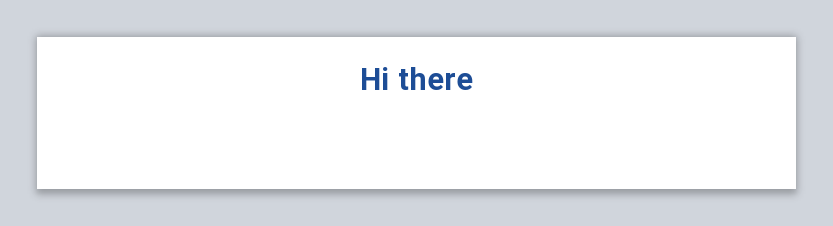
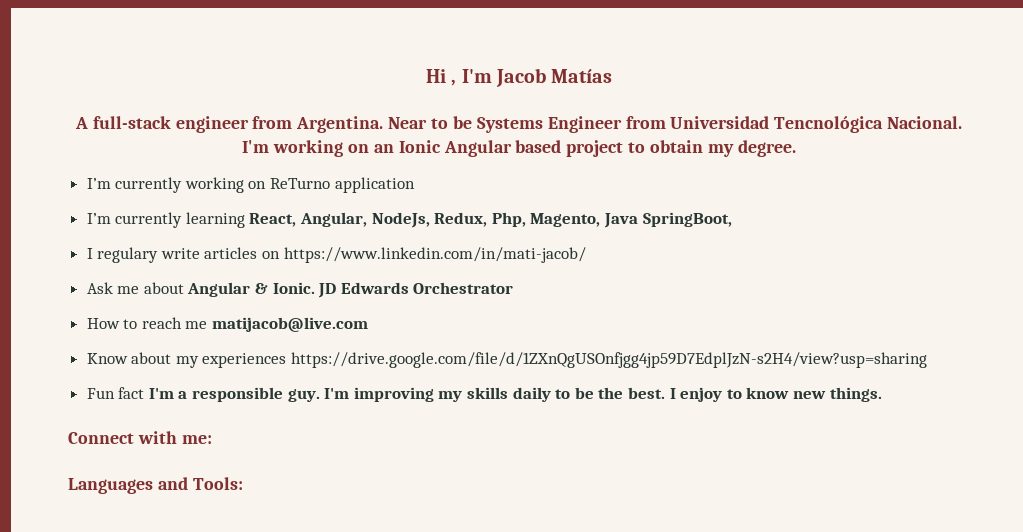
[397,67,473,90] there -> [451,68,613,87] [74,116,963,133] [242,140,796,157] [86,177,415,193] [86,212,732,228] [86,247,586,263] [86,282,514,298] [86,317,369,332] [86,352,928,368] [86,387,882,402] [68,431,212,444] [68,477,243,494] , I'm Jacob Matías // A full-stack engineer from Argentina. Near to be Systems Engineer from Universidad Tencnológica Nacional. I'm working on an Ionic Angular based project to obtain my degree. // I’m currently working on ReTurno application // I’m currently learning React, Angular, NodeJs, Redux, Php, Magento, Java SpringBoot, // I regulary write articles on https://www.linkedin.com/in/mati-jacob/ // Ask me about Angular & Ionic. JD Edwards Orchestrator // How to reach me matijacob@live.com // Know about my experiences https://drive.google.com/file/d/1ZXnQgUSOnfjgg4jp59D7EdplJzN-s2H4/view?usp=sharing // Fun fact I'm a responsible guy. I'm improving my skills daily to be the best. I enjoy to know new things. // Connect with me: // Languages and Tools:

